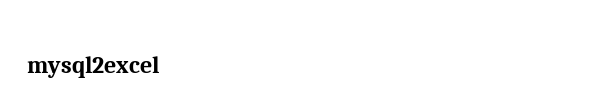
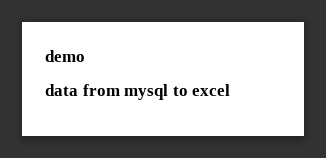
[27,56,159,78] mysql2excel -> [45,50,85,62] [45,84,231,100] demo // data from mysql to excel

